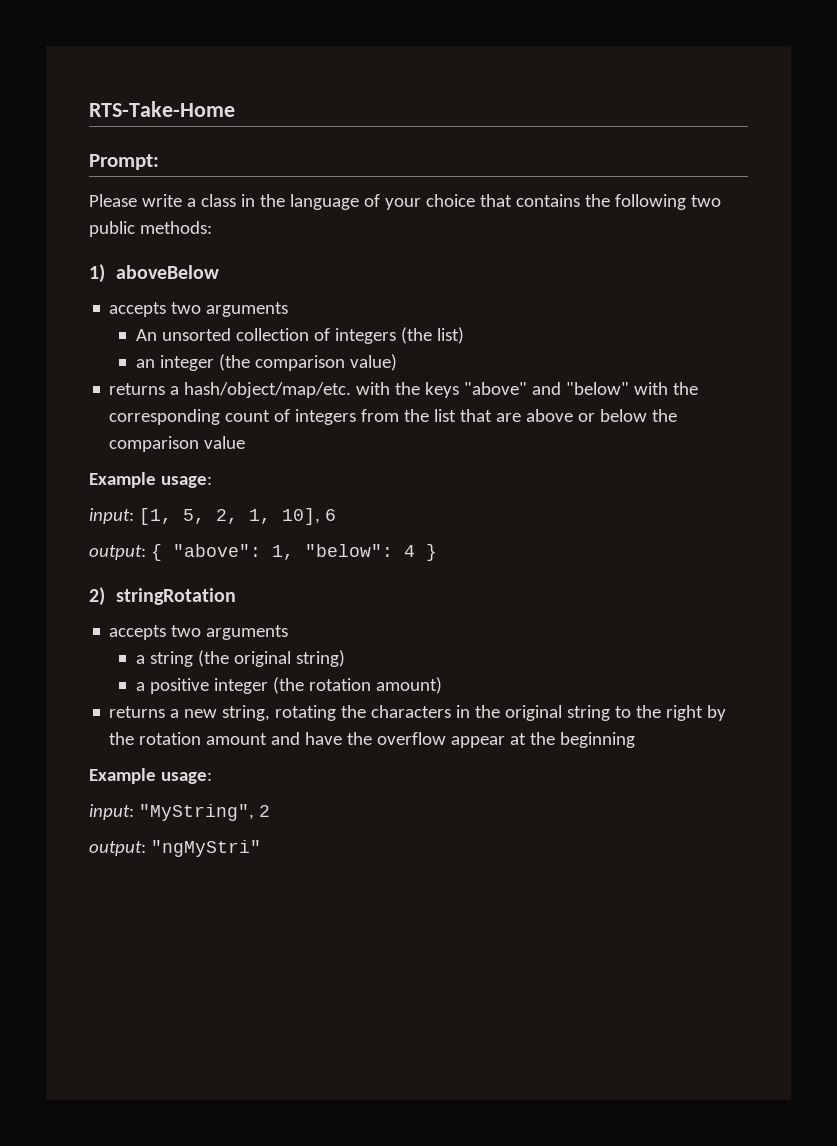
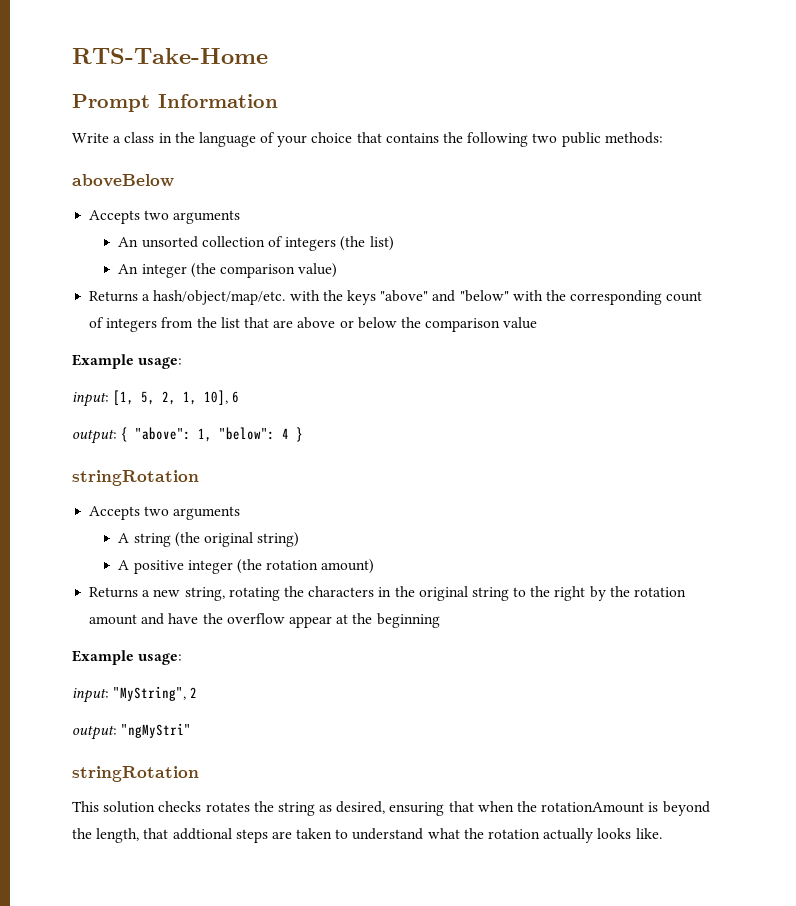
[89,154,159,170] [89,194,182,207] Prompt: // Please write -> [72,94,278,112] [72,133,109,143] Prompt Information // Write
[89,264,105,283] 1) -> (663, 138) none
[109,302,167,317] accepts -> [89,210,141,224] Accepts
[136,359,156,368] an -> [118,264,139,274] An
[109,383,166,395] returns -> [89,291,139,302] Returns
[89,587,236,606] [109,625,289,640] [136,655,146,664] 2) stringRotation // accepts two arguments // a -> [72,470,199,486] [89,506,241,520] [118,533,130,543] stringRotation // Accepts two arguments // A
[136,682,146,691] a -> [118,560,130,570] A
[109,706,166,718] returns -> [89,587,139,598] Returns
(261, 848) none -> [72,766,199,782] [72,801,710,816] [72,828,662,843] // stringRotation // This solution checks rotates the string as desired, ensuring that when the rotationAmount is beyond the length, that addtional steps are taken to understand what the rotation actually looks like.

